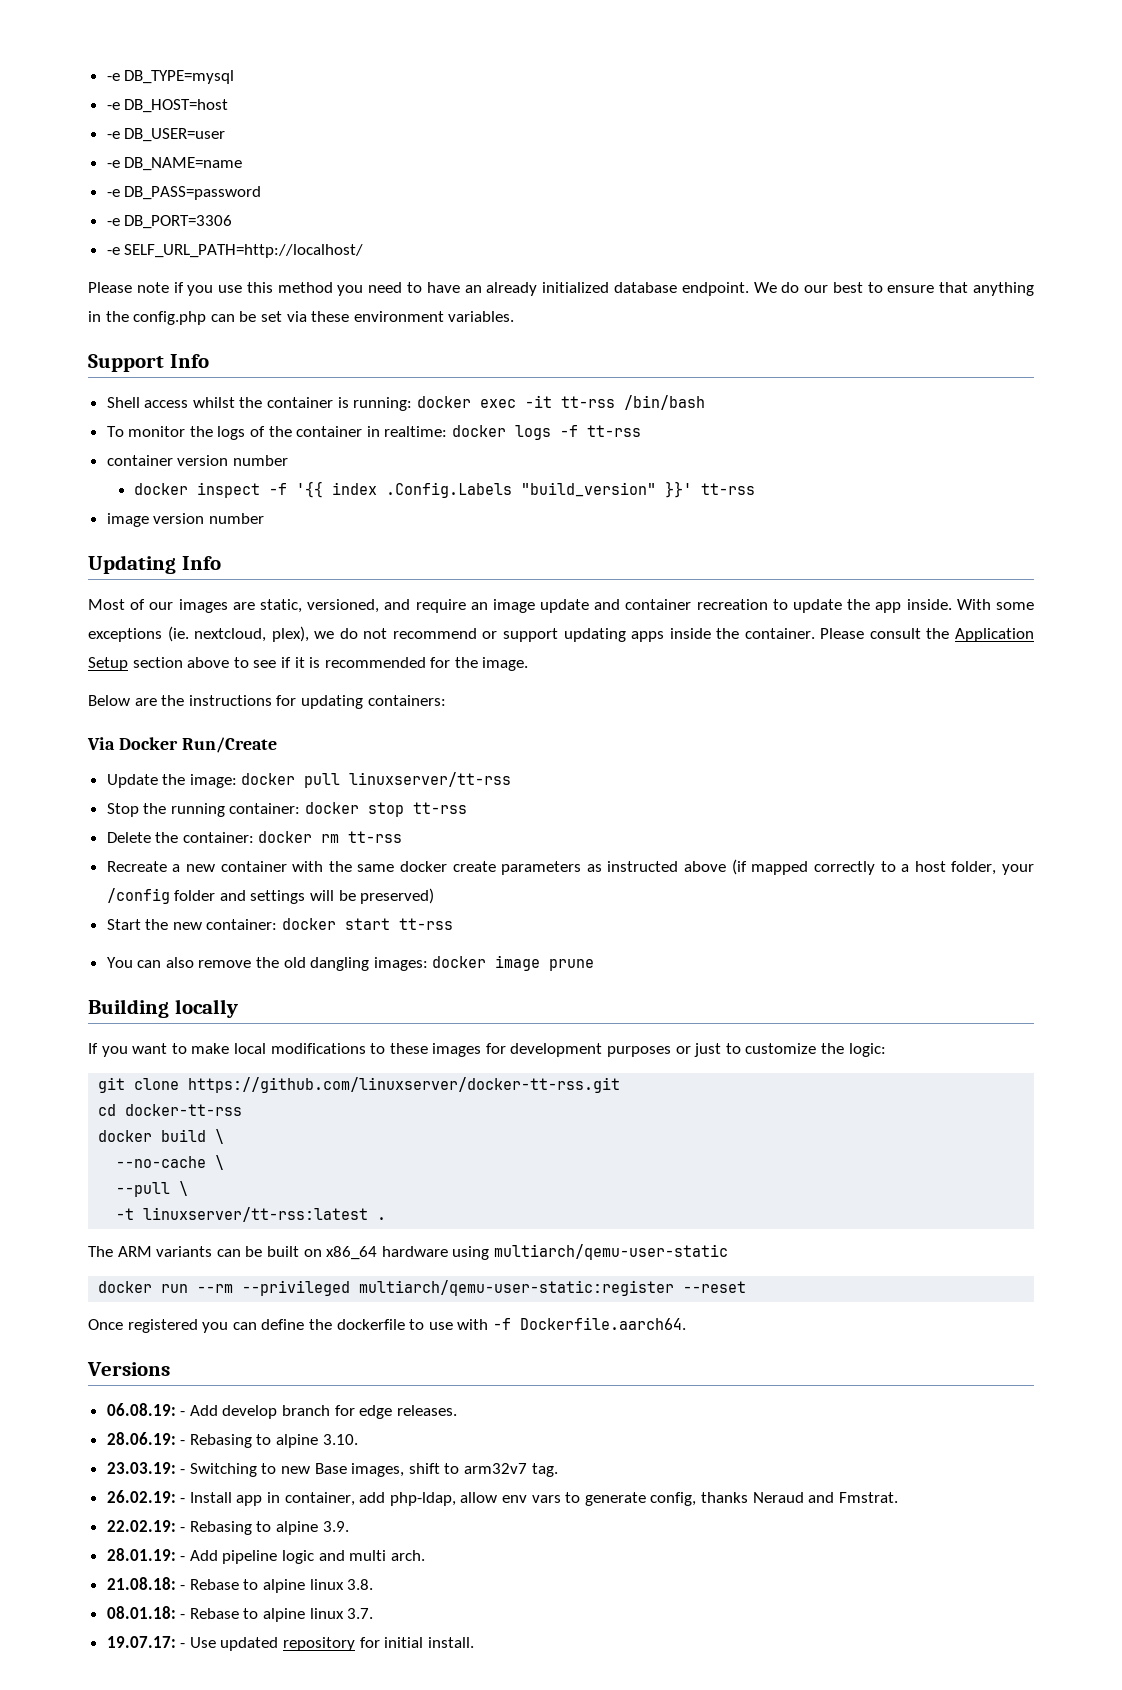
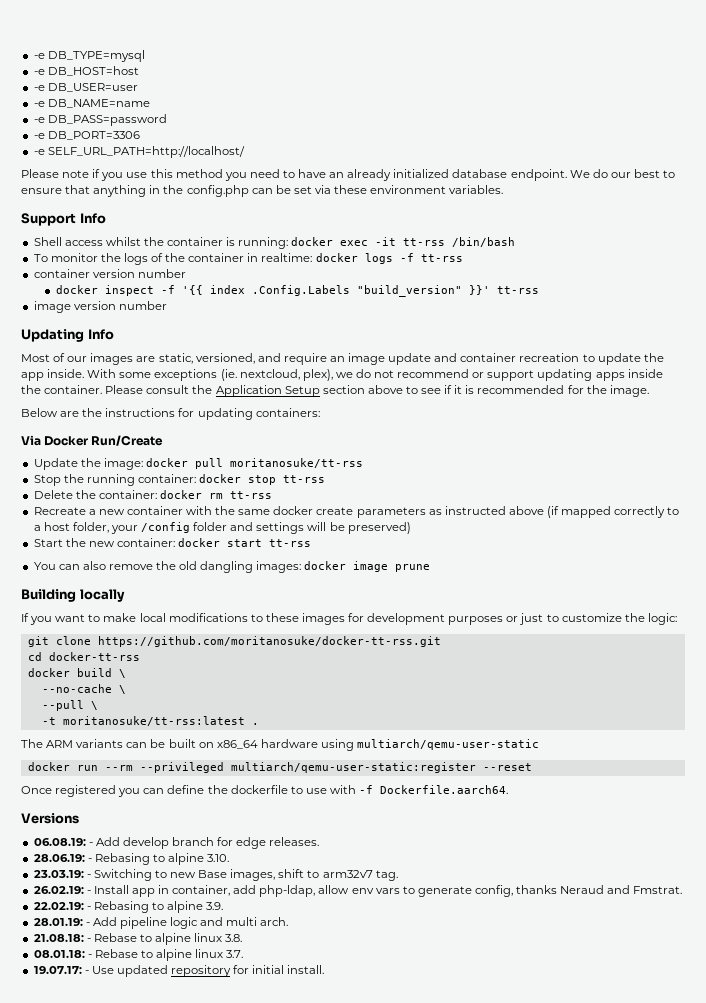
[349,772,512,787] linuxserver/tt-rss -> [229,458,363,468] moritanosuke/tt-rss
[188,1077,621,1093] https://github.com/linuxserver/docker-tt-rss.git -> [97,636,441,647] https://github.com/moritanosuke/docker-tt-rss.git
[143,1207,369,1222] linuxserver/tt-rss:latest -> [62,716,245,726] moritanosuke/tt-rss:latest

